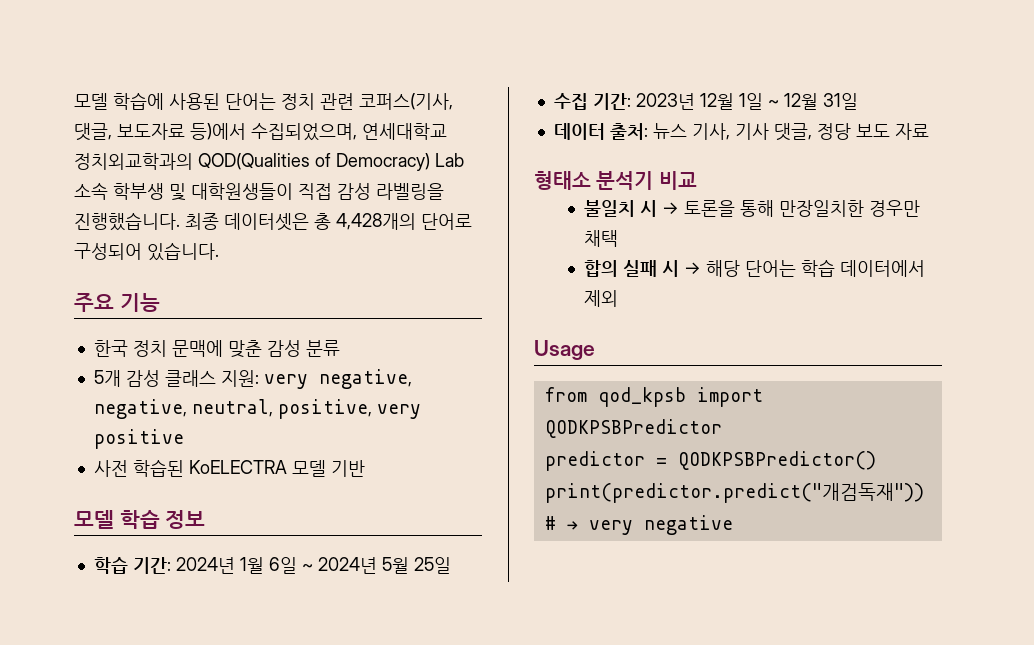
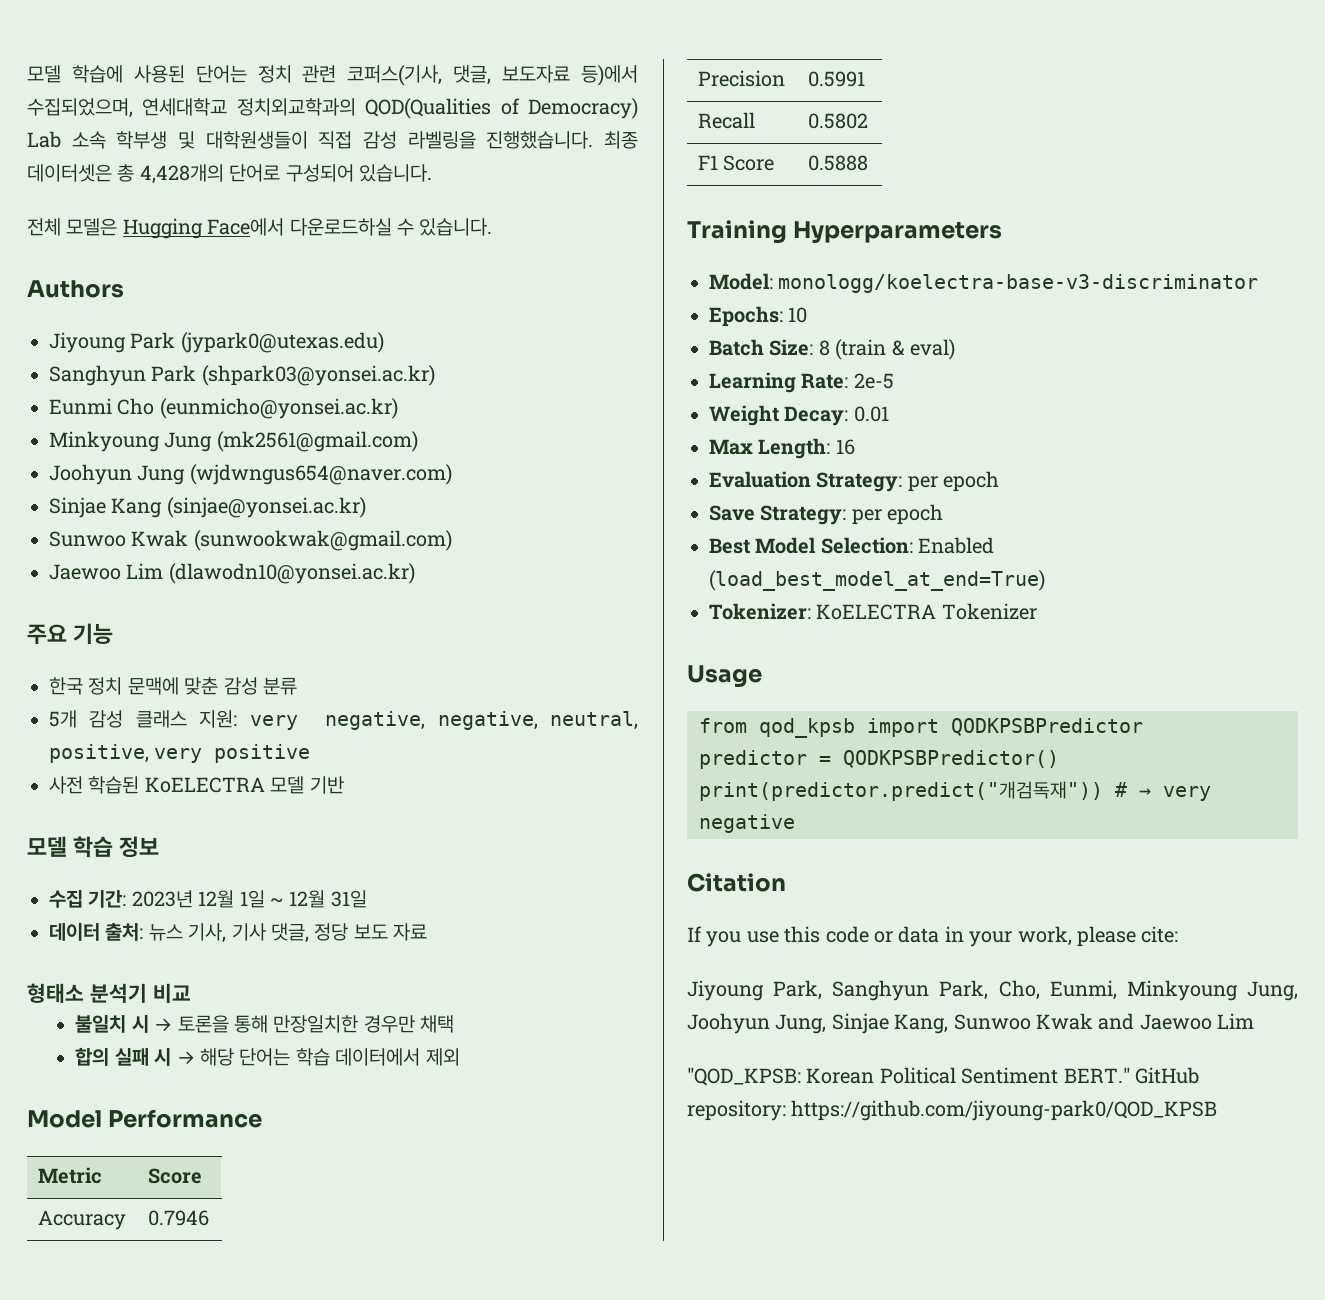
(219, 251) none -> [27,218,493,239] [27,280,124,298] [49,332,384,353] [49,365,435,386] [49,398,398,419] [49,431,418,452] [49,464,452,485] [49,497,366,518] [49,530,452,551] [49,563,415,584] // 전체 모델은 Hugging Face에서 다운로드하실 수 있습니다. // Authors // Jiyoung Park (jypark0@utexas.edu) // Sanghyun Park (shpark03@yonsei.ac.kr) // Eunmi Cho (eunmicho@yonsei.ac.kr) // Minkyoung Jung (mk2561@gmail.com) // Joohyun Jung (wjdwngus654@naver.com) // Sinjae Kang (sinjae@yonsei.ac.kr) // Sunwoo Kwak (sunwookwak@gmail.com) // Jaewoo Lim (dlawodn10@yonsei.ac.kr)
[93,557,451,574] // 학습 기간: 2024년 1월 6일 ~ 2024년 5월 25일 -> (160, 847) none
(619, 298) none -> [27,1109,263,1128] [37,1167,102,1184] [147,1168,202,1184] [37,1210,126,1230] [147,1210,209,1226] [697,70,785,87] [807,71,865,87] [697,112,755,129] [807,113,868,129] [697,155,775,171] [807,155,868,171] [687,220,1003,244] [709,273,1259,293] [709,306,808,327] [709,339,955,360] [709,372,894,393] [709,405,889,426] [709,438,855,459] [709,471,1000,492] [709,504,944,525] [709,537,995,554] [709,570,1045,591] [709,603,1037,620] // Model Performance // Metric | Score // Accuracy | 0.7946 // Precision | 0.5991 // Recall | 0.5802 // F1 Score | 0.5888 // Training Hyperparameters // Model: monologg/koelectra-base-v3-discriminator // Epochs: 10 // Batch Size: 8 (train & eval) // Learning Rate: 2e-5 // Weight Decay: 0.01 // Max Length: 16 // Evaluation Strategy: per epoch // Save Strategy: per epoch // Best Model Selection: Enabled (load_best_model_at_end=True) // Tokenizer: KoELECTRA Tokenizer
(733, 525) none -> [687,873,786,892] [687,926,1179,947] [687,980,1298,1001] [687,1013,1255,1034] [687,1067,1199,1086] [687,1100,1218,1121] // Citation // If you use this code or data in your work, please cite: // Jiyoung Park, Sanghyun Park, Cho, Eunmi, Minkyoung Jung, Joohyun Jung, Sinjae Kang, Sunwoo Kwak and Jaewoo Lim // "QOD_KPSB: Korean Political Sentiment BERT." GitHub repository: https://github.com/jiyoung-park0/QOD_KPSB

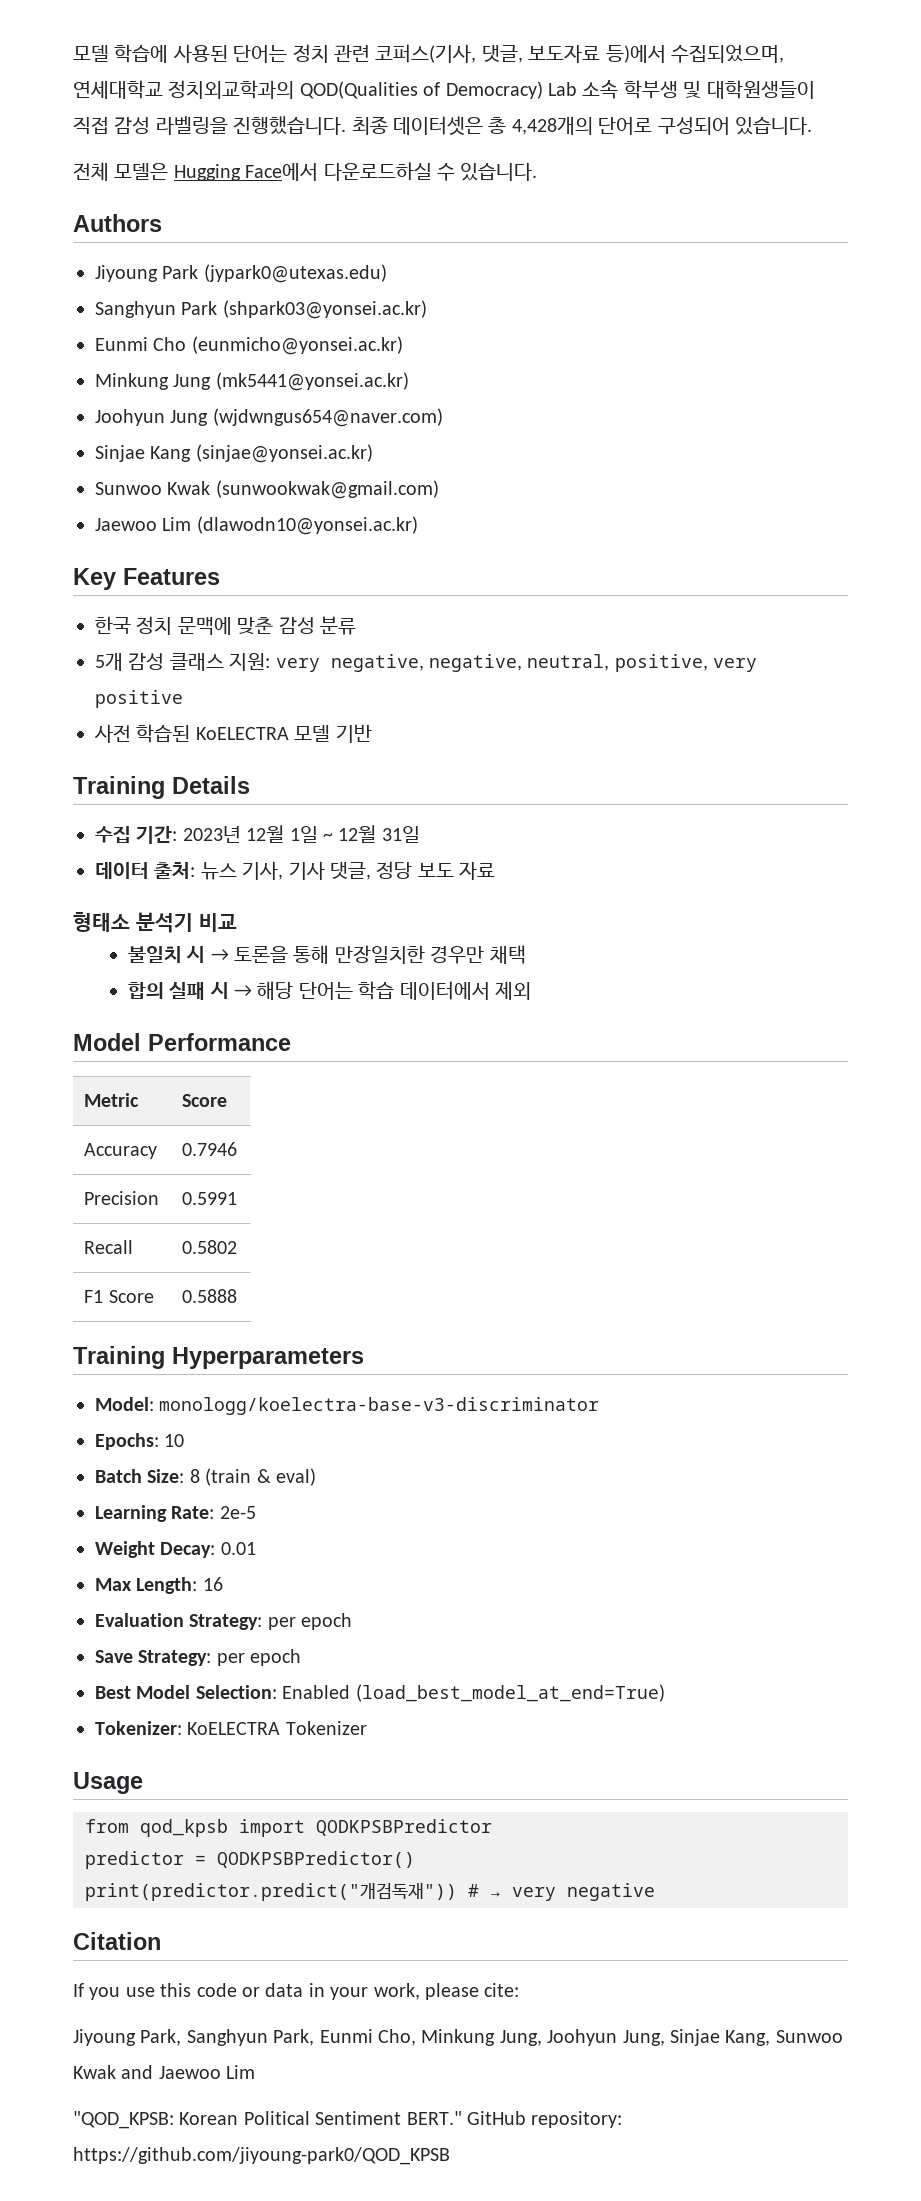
[49,431,418,452] Minkyoung Jung (mk2561@gmail.com) -> [95,372,409,391] Minkung Jung (mk5441@yonsei.ac.kr)
[27,623,114,645] 주요 기능 -> [73,568,220,590] Key Features
[27,836,160,858] 모델 학습 정보 -> [73,776,250,799] Training Details
[998,980,1238,1001] Cho, Eunmi, Minkyoung -> [319,2029,496,2046] Eunmi Cho, Minkung

